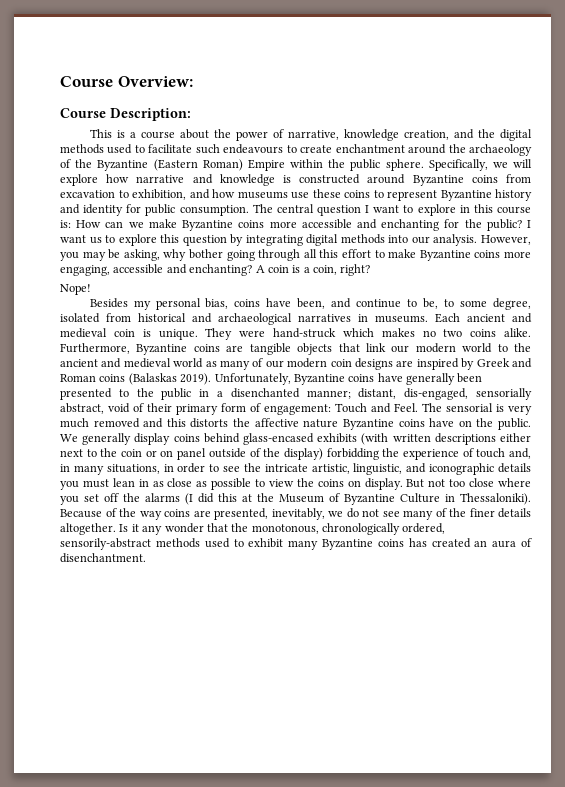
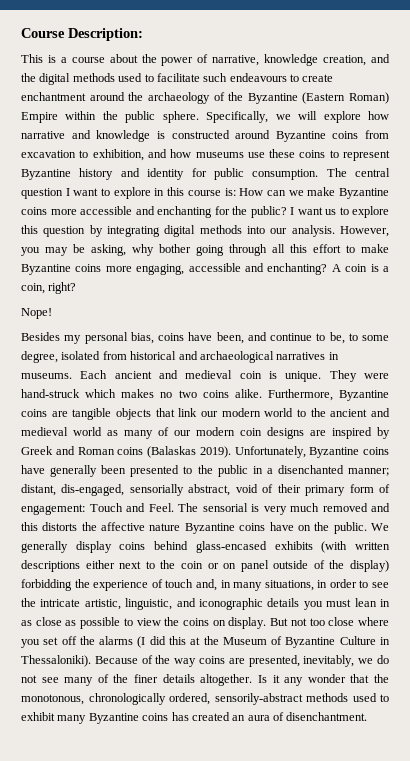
[60,76,193,87] [60,108,106,118] Course Overview: // Course -> [21,28,65,38] Course

